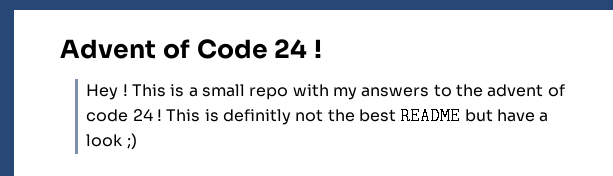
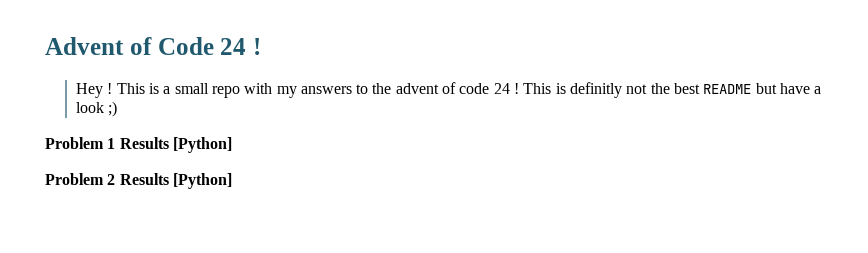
(137, 141) none -> [45,137,232,153] [45,173,232,189] // Problem 1 Results [Python] // Problem 2 Results [Python]

